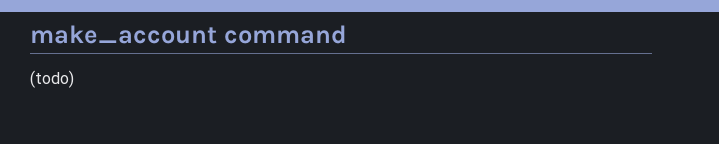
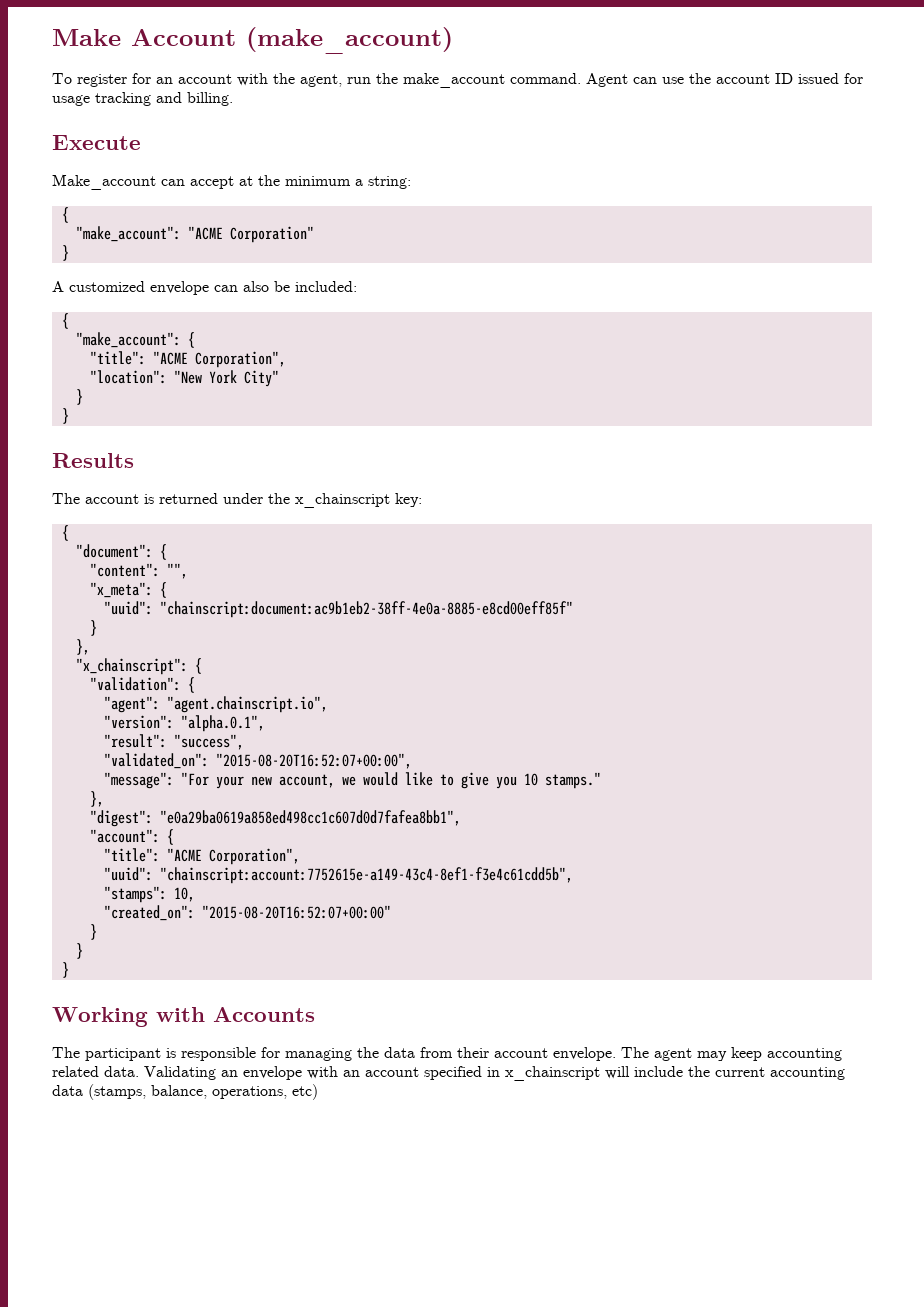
[30,25,347,44] [30,70,74,88] make_account command // (todo) -> [52,27,453,54] [52,73,863,88] [52,92,233,106] [52,135,141,150] [52,174,411,190] [61,207,69,223] [75,226,314,243] [61,245,69,261] [52,281,357,295] [61,313,69,329] [75,332,195,348] [89,351,286,368] [89,370,279,387] [75,389,83,405] [61,408,69,424] [52,453,134,468] [52,493,422,508] [61,525,69,541] [75,544,167,560] [89,563,188,579] [89,582,167,598] [103,601,573,618] [89,620,97,636] [75,639,90,655] [75,658,202,675] [89,677,195,693] [103,696,328,713] [103,715,265,732] [103,734,244,750] [103,753,412,769] [103,772,601,789] [89,791,104,807] [89,810,461,827] [89,829,174,845] [103,848,300,865] [103,867,573,884] [103,886,195,903] [103,905,391,921] [89,924,97,940] [75,943,83,959] [61,962,69,978] [52,1007,315,1027] [52,1047,842,1061] [52,1066,845,1081] [52,1084,318,1100] Make Account (make_account) // To register for an account with the agent, run the make_account command. Agent can use the account ID issued for usage tracking and billing. // Execute // Make_account can accept at the minimum a string: // { // "make_account": "ACME Corporation" // } // A customized envelope can also be included: // { // "make_account": { // "title": "ACME Corporation", // "location": "New York City" // } // } // Results // The account is returned under the x_chainscript key: // { // "document": { // "content": "", // "x_meta": { // "uuid": "chainscript:document:ac9b1eb2-38ff-4e0a-8885-e8cd00eff85f" // } // }, // "x_chainscript": { // "validation": { // "agent": "agent.chainscript.io", // "version": "alpha.0.1", // "result": "success", // "validated_on": "2015-08-20T16:52:07+00:00", // "message": "For your new account, we would like to give you 10 stamps." // }, // "digest": "e0a29ba0619a858ed498cc1c607d0d7fafea8bb1", // "account": { // "title": "ACME Corporation", // "uuid": "chainscript:account:7752615e-a149-43c4-8ef1-f3e4c61cdd5b", // "stamps": 10, // "created_on": "2015-08-20T16:52:07+00:00" // } // } // } // Working with Accounts // The participant is responsible for managing the data from their account envelope. The agent may keep accounting related data. Validating an envelope with an account specified in x_chainscript will include the current accounting data (stamps, balance, operations, etc)

